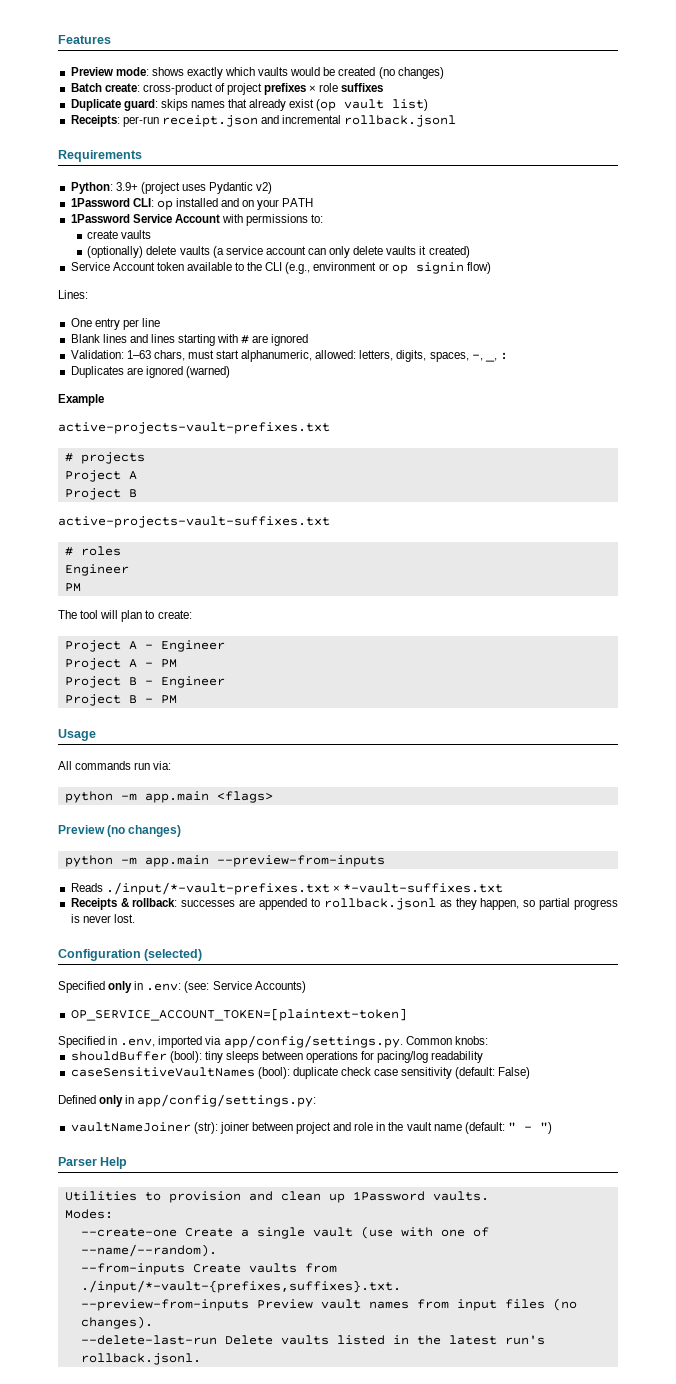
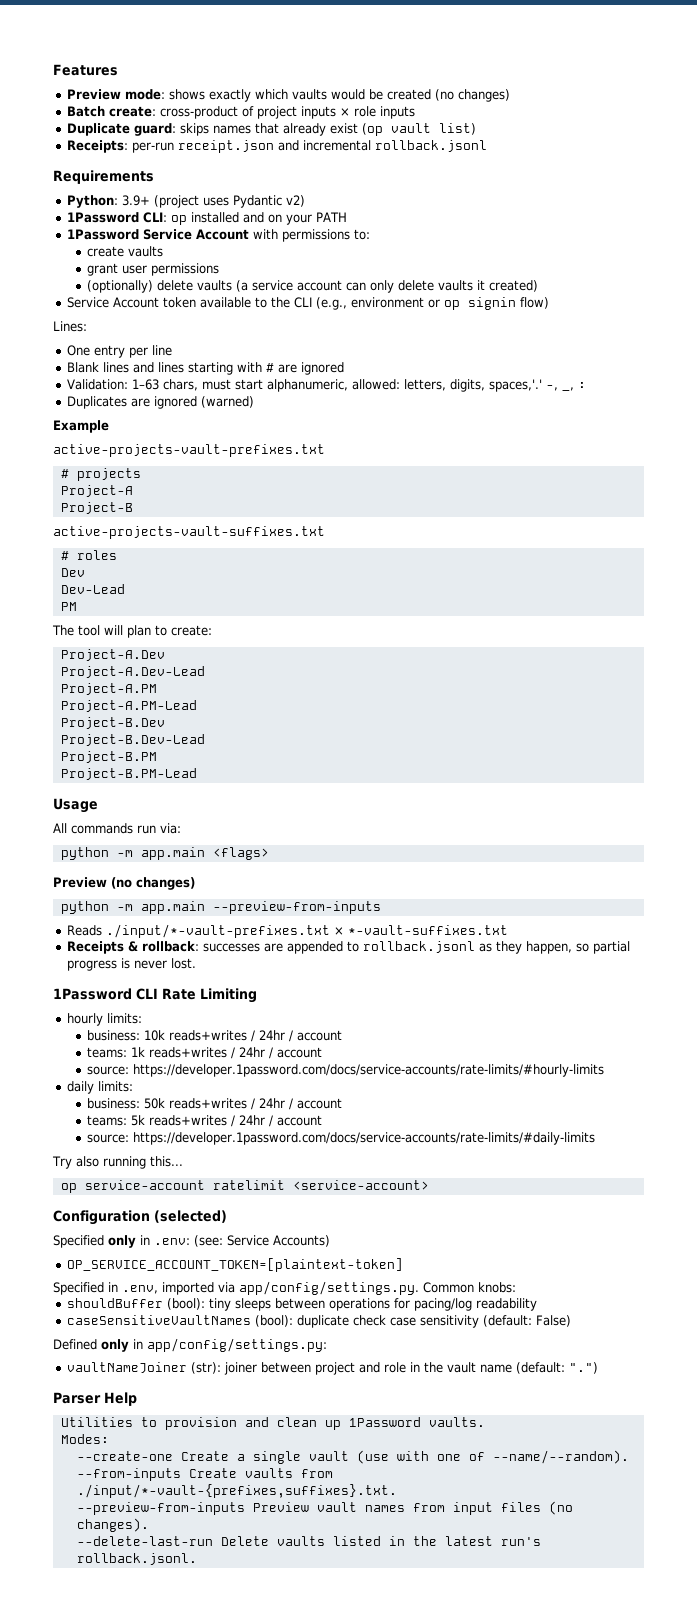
[264,83,307,95] prefixes -> [300,106,336,119] inputs
[341,83,384,92] suffixes -> [379,106,415,119] inputs
(152, 234) none -> [87,263,220,276] // grant user permissions
[429,352,469,362] spaces, -> [488,379,542,392] spaces,'.'
[64,470,137,482] [64,488,137,500] Project A // Project B -> [60,485,133,497] [60,502,133,514] Project-A // Project-B
[64,564,129,576] Engineer -> [60,568,85,577] [60,584,125,594] Dev // Dev-Lead
[64,640,225,652] [64,658,177,670] [64,676,225,688] [64,694,177,706] Project A - Engineer // Project A - PM // Project B - Engineer // Project B - PM -> [60,649,165,661] [60,666,205,678] [60,683,157,695] [60,700,197,712] [60,717,165,729] [60,734,205,746] [60,751,157,763] [60,768,197,780] Project-A.Dev // Project-A.Dev-Lead // Project-A.PM // Project-A.PM-Lead // Project-B.Dev // Project-B.Dev-Lead // Project-B.PM // Project-B.PM-Lead
(135, 918) none -> [53,988,257,1003] [66,1013,142,1026] [87,1030,343,1042] [87,1047,323,1059] [87,1064,605,1077] [66,1081,133,1094] [87,1098,343,1110] [87,1115,323,1127] [87,1132,596,1145] [52,1156,183,1169] [60,1180,429,1193] // 1Password CLI Rate Limiting // hourly limits: // business: 10k reads+writes / 24hr / account // teams: 1k reads+writes / 24hr / account // source: https://developer.1password.com/docs/service-accounts/rate-limits/#hourly-limits // daily limits: // business: 50k reads+writes / 24hr / account // teams: 5k reads+writes / 24hr / account // source: https://developer.1password.com/docs/service-accounts/rate-limits/#daily-limits // Try also running this... // op service-account ratelimit <service-account>
[507,1122,552,1134] " - ") -> [568,1362,598,1374] ".")

